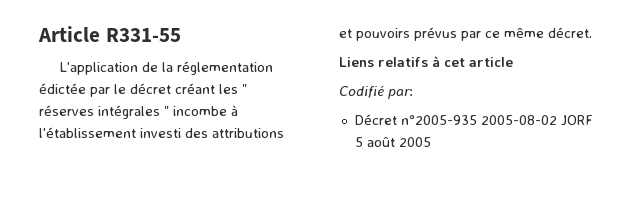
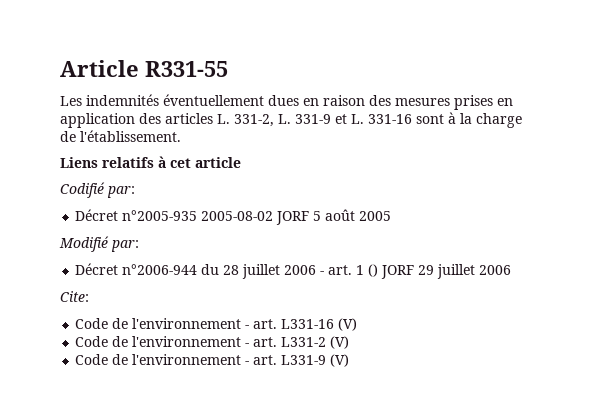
[59,61,273,75] [39,83,247,97] [39,105,238,119] [39,127,284,138] [339,27,592,41] L'application de la réglementation édictée par le décret créant les " réserves intégrales " incombe à l'établissement investi des attributions et pouvoirs prévus par ce même décret. -> [60,94,513,110] [60,112,522,128] [60,130,181,142] Les indemnités éventuellement dues en raison des mesures prises en application des articles L. 331-2, L. 331-9 et L. 331-16 sont à la charge de l'établissement.
(431, 142) none -> [59,236,139,252] [75,263,512,279] [60,291,89,302] [75,318,358,331] [75,336,350,349] [75,354,350,367] // Modifié par: // Décret n°2006-944 du 28 juillet 2006 - art. 1 () JORF 29 juillet 2006 // Cite: // Code de l'environnement - art. L331-16 (V) // Code de l'environnement - art. L331-2 (V) // Code de l'environnement - art. L331-9 (V)

